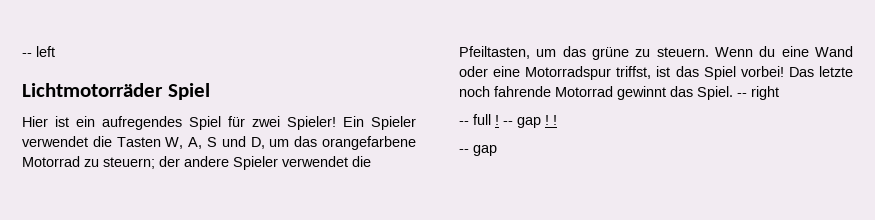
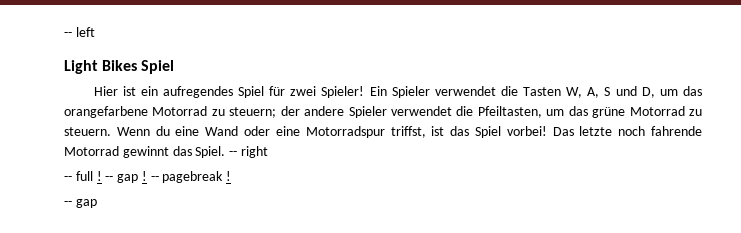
[22,83,163,97] Lichtmotorräder -> [64,60,138,74] Light Bikes
(629, 53) none -> [629,106,685,116] Motorrad
(549, 120) none -> [150,171,224,183] -- pagebreak

